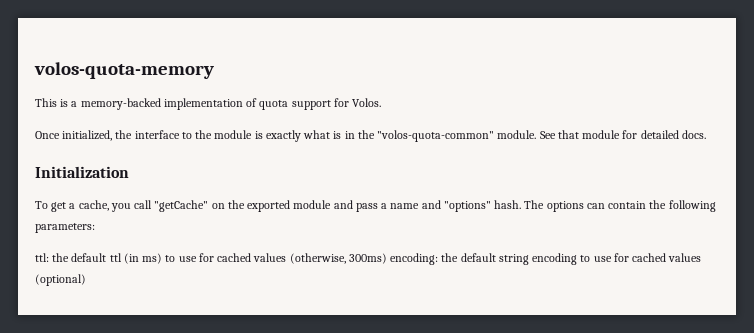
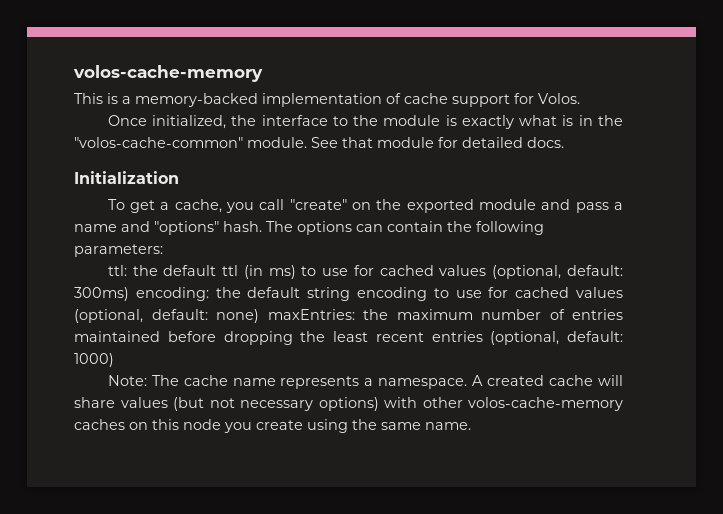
[34,62,214,79] volos-quota-memory -> [73,65,263,82] volos-cache-memory
[259,100,289,110] quota -> [404,93,448,104] cache
[377,130,495,142] "volos-quota-common" -> [74,137,243,148] "volos-cache-common"
[154,200,209,212] "getCache" -> [289,199,347,210] "create"
[289,253,346,264] (otherwise, -> [492,265,623,279] (optional, default:
[35,274,86,286] (optional) -> [74,309,623,323] [74,331,623,345] [74,353,114,367] [107,375,623,389] [74,397,623,411] [74,419,471,433] (optional, default: none) maxEntries: the maximum number of entries maintained before dropping the least recent entries (optional, default: 1000) // Note: The cache name represents a namespace. A created cache will share values (but not necessary options) with other volos-cache-memory caches on this node you create using the same name.

